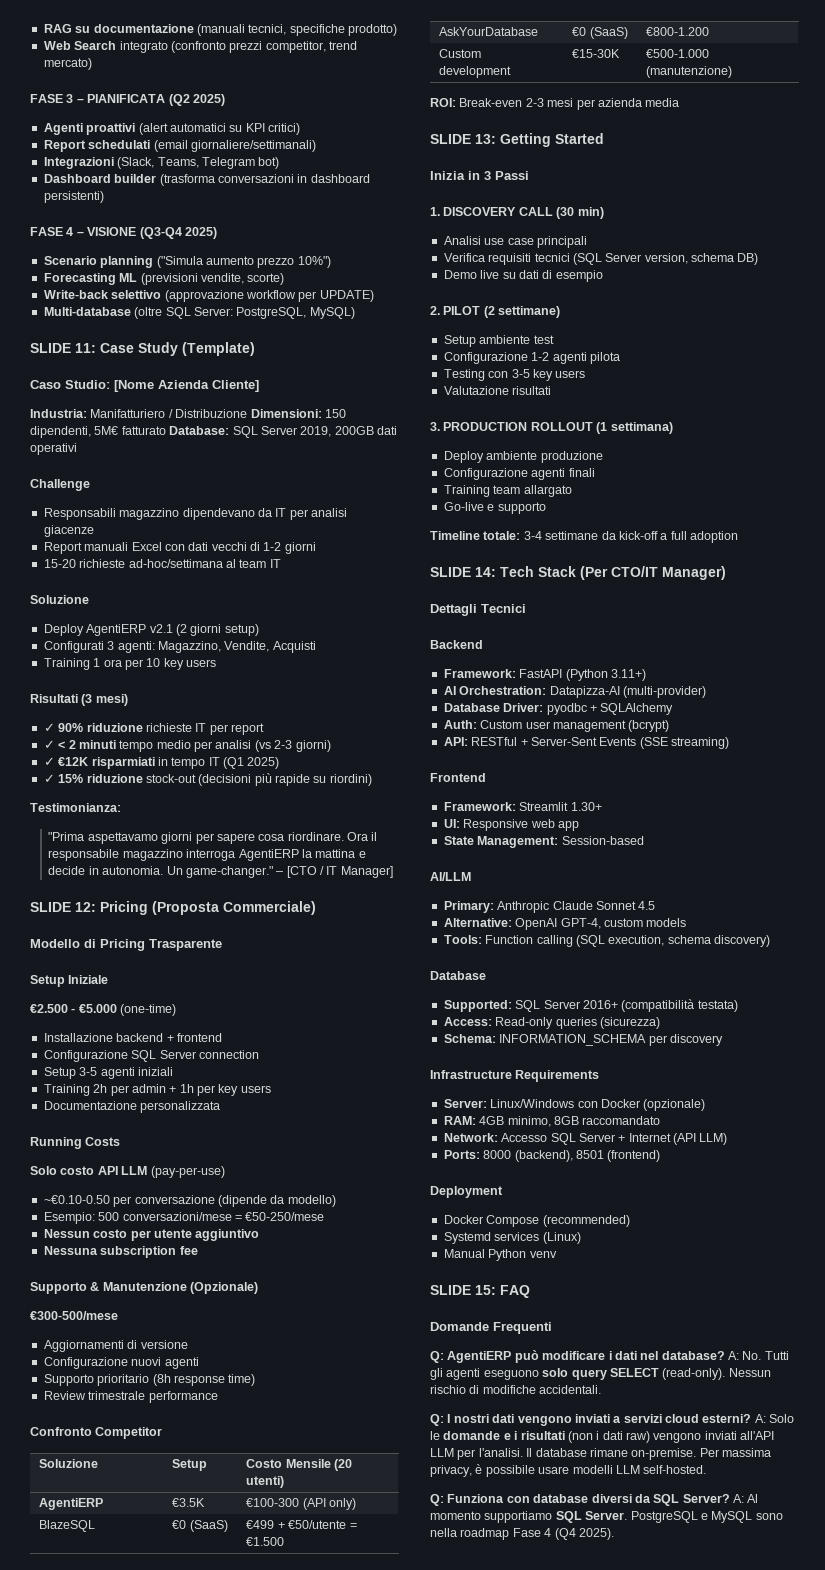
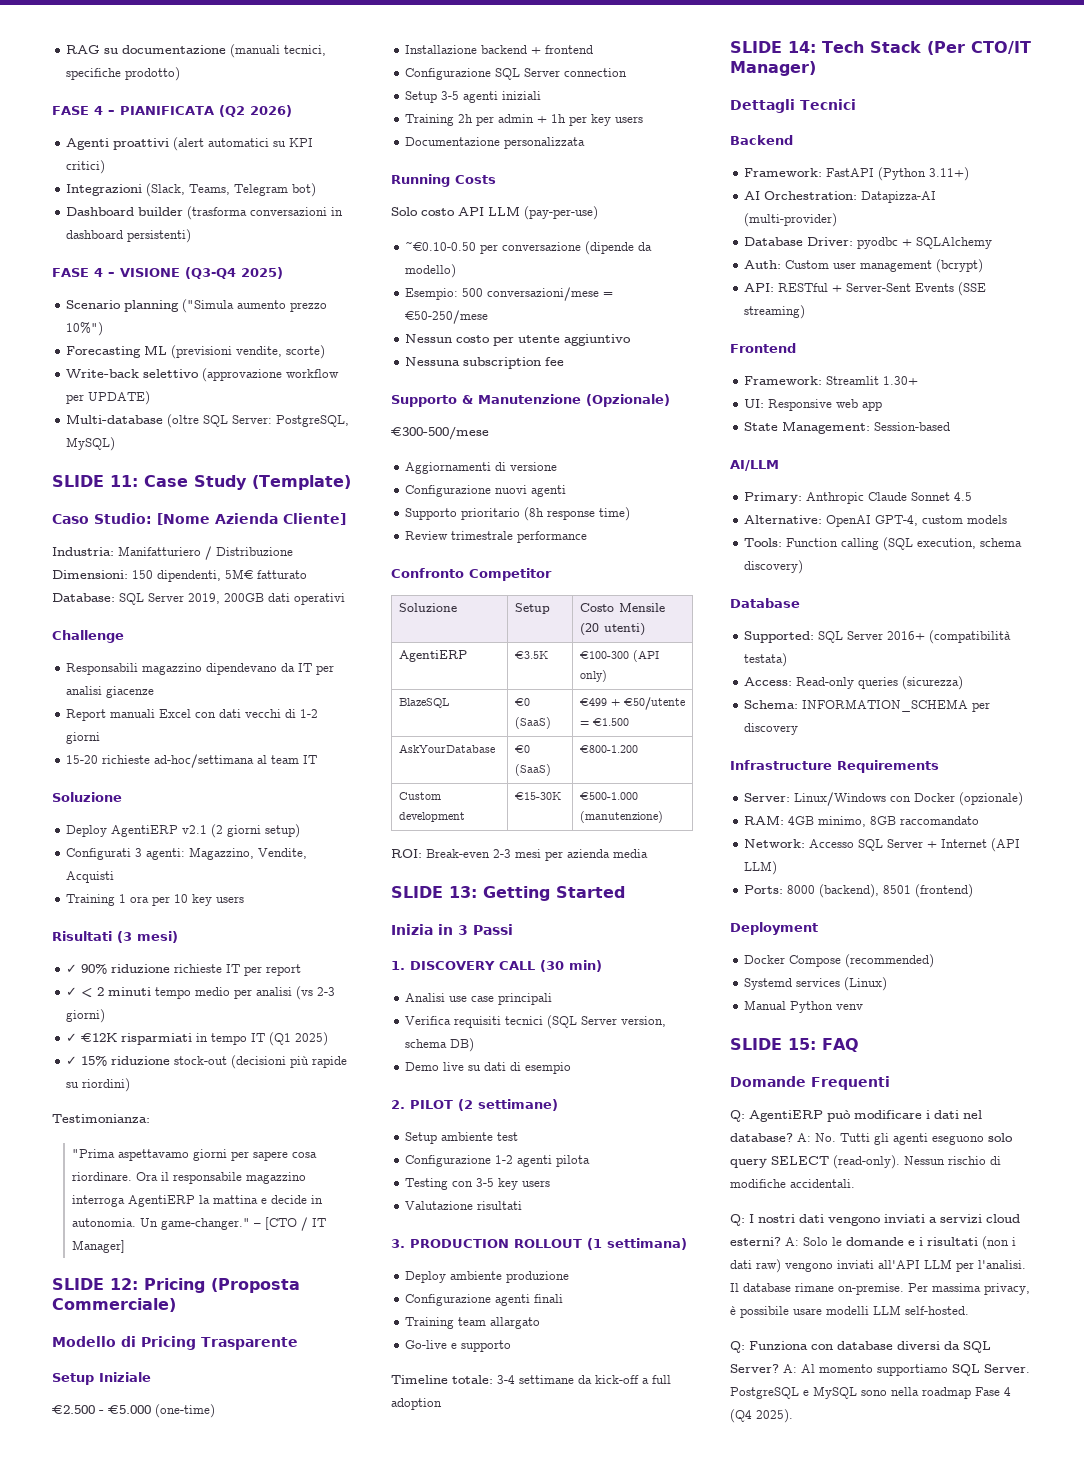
[43,41,357,53] [43,58,92,70] [30,94,74,103] // Web Search integrato (confronto prezzi competitor, trend mercato) // FASE 3 -> [52,106,103,115] // FASE 4
[192,94,225,106] 2025) -> [249,105,292,117] 2026)
[43,140,316,152] // Report schedulati (email giornaliere/settimanali) -> (106, 167) none

